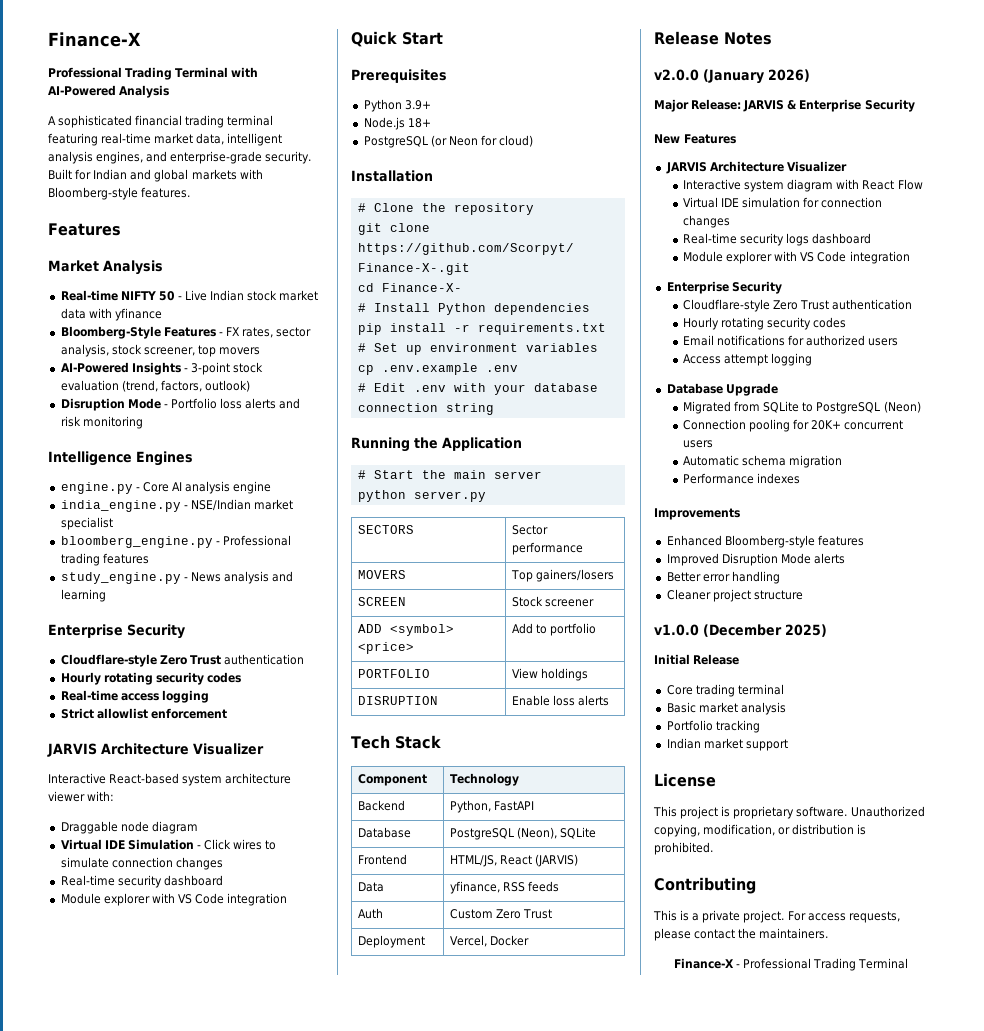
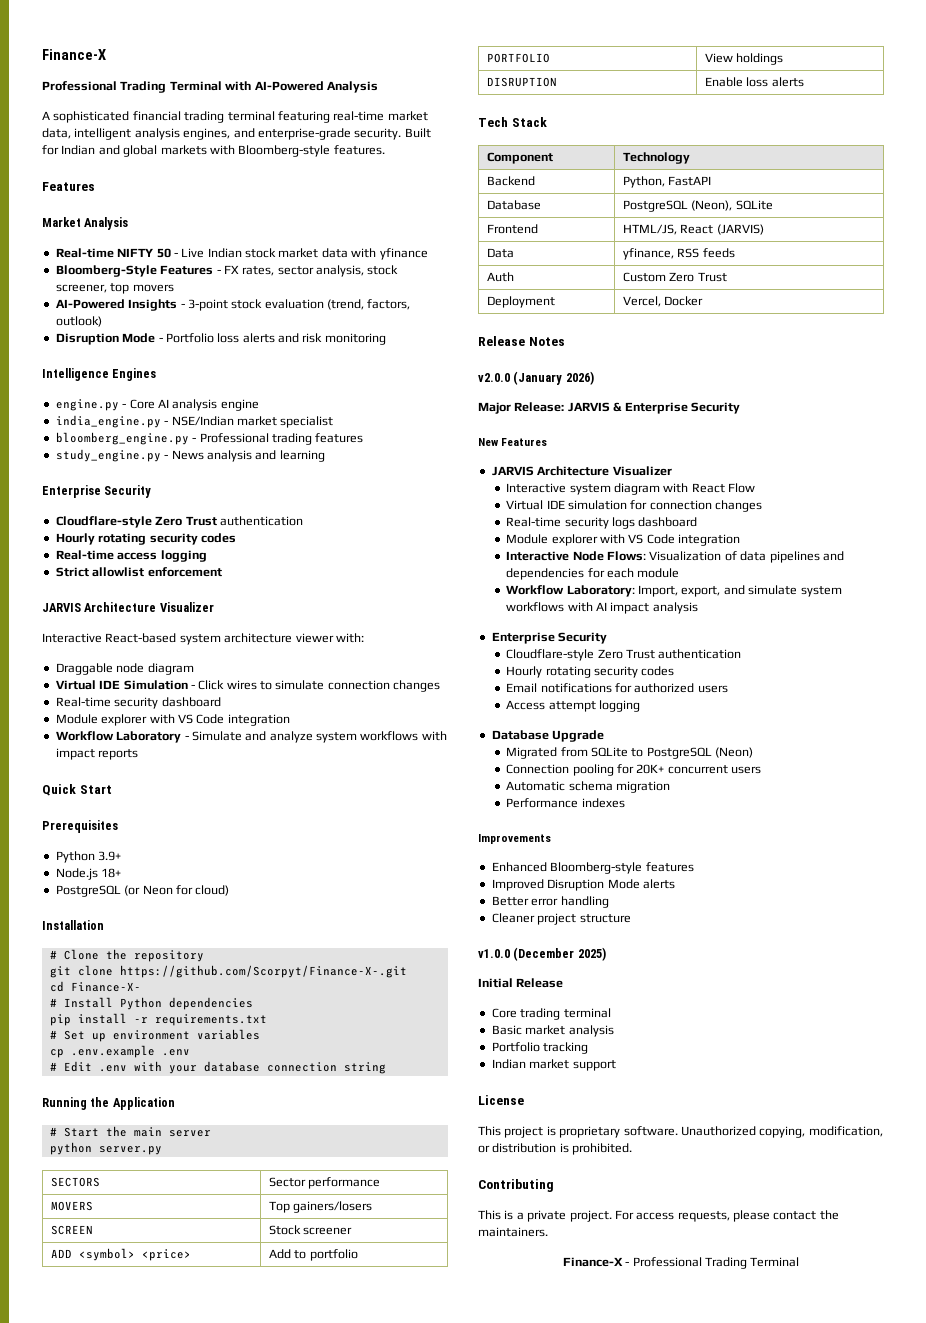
(288, 899) none -> [55,731,447,743] [55,748,139,760] // Workflow Laboratory - Simulate and analyze system workflows with impact reports
(910, 257) none -> [506,551,844,563] [506,568,680,580] [506,585,842,597] [506,602,698,614] // Interactive Node Flows: Visualization of data pipelines and dependencies for each module // Workflow Laboratory: Import, export, and simulate system workflows with AI impact analysis

